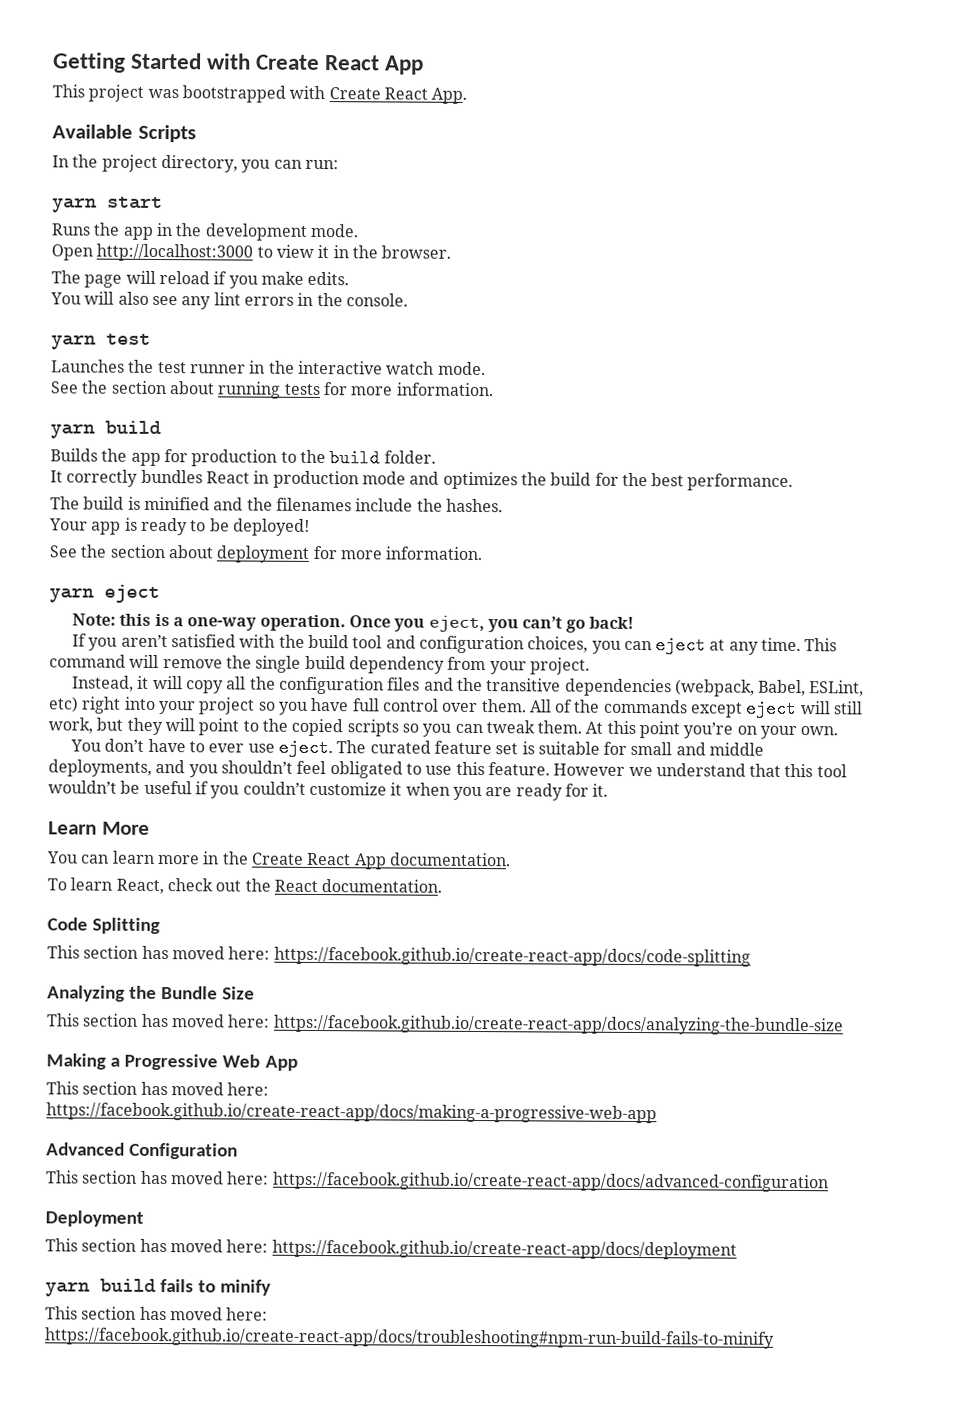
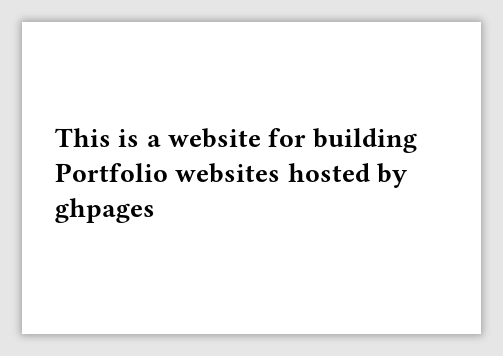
[52,52,425,75] [52,84,468,104] [52,124,196,143] [52,154,339,173] [52,196,163,213] [51,222,359,241] [51,243,452,262] [51,270,350,289] [50,291,408,310] [51,333,151,350] [51,359,486,376] [50,380,494,399] [50,420,161,439] [50,448,436,468] [50,469,794,491] [50,496,503,513] [49,517,310,536] [49,544,484,563] [49,584,160,604] [72,613,634,633] [72,633,838,655] [49,654,590,675] [72,675,865,697] [48,696,864,719] [48,717,839,740] [70,738,765,758] [48,759,847,779] [48,780,609,801] [48,821,150,835] [47,850,511,870] [47,877,443,895] [47,917,161,935] [47,945,751,967] [47,985,256,1002] [46,1013,844,1036] [46,1053,298,1071] [46,1081,270,1096] [46,1102,657,1124] [46,1142,239,1160] [45,1170,829,1193] [45,1210,144,1227] [45,1238,737,1260] [45,1278,272,1297] [45,1306,269,1321] [44,1327,775,1349] Getting Started with Create React App // This project was bootstrapped with Create React App. // Available Scripts // In the project directory, you can run: // yarn start // Runs the app in the development mode. // Open http://localhost:3000 to view it in the browser. // The page will reload if you make edits. // You will also see any lint errors in the console. // yarn test // Launches the test runner in the interactive watch mode. // See the section about running tests for more information. // yarn build // Builds the app for production to the build folder. // It correctly bundles React in production mode and optimizes the build for the best performance. // The build is minified and the filenames include the hashes. // Your app is ready to be deployed! // See the section about deployment for more information. // yarn eject // Note: this is a one-way operation. Once you eject, you can’t go back! // If you aren’t satisfied with the build tool and configuration choices, you can eject at any time. This command will remove the single build dependency from your project. // Instead, it will copy all the configuration files and the transitive dependencies (webpack, Babel, ESLint, etc) right into your project so you have full control over them. All of the commands except eject will still work, but they will point to the copied scripts so you can tweak them. At this point you’re on your own. // You don’t have to ever use eject. The curated feature set is suitable for small and middle deployments, and you shouldn’t feel obligated to use this feature. However we understand that this tool wouldn’t be useful if you couldn’t customize it when you are ready for it. // Learn More // You can learn more in the Create React App documentation. // To learn React, check out the React documentation. // Code Splitting // This section has moved here: https://facebook.github.io/create-react-app/docs/code-splitting // Analyzing the Bundle Size // This section has moved here: https://facebook.github.io/create-react-app/docs/analyzing-the-bundle-size // Making a Progressive Web App // This section has moved here: https://facebook.github.io/create-react-app/docs/making-a-progressive-web-app // Advanced Configuration // This section has moved here: https://facebook.github.io/create-react-app/docs/advanced-configuration // Deployment // This section has moved here: https://facebook.github.io/create-react-app/docs/deployment // yarn build fails to minify // This section has moved here: https://facebook.github.io/create-react-app/docs/troubleshooting#npm-run-build-fails-to-minify -> [55,128,418,153] [55,163,407,188] [55,198,155,223] This is a website for building Portfolio websites hosted by ghpages

